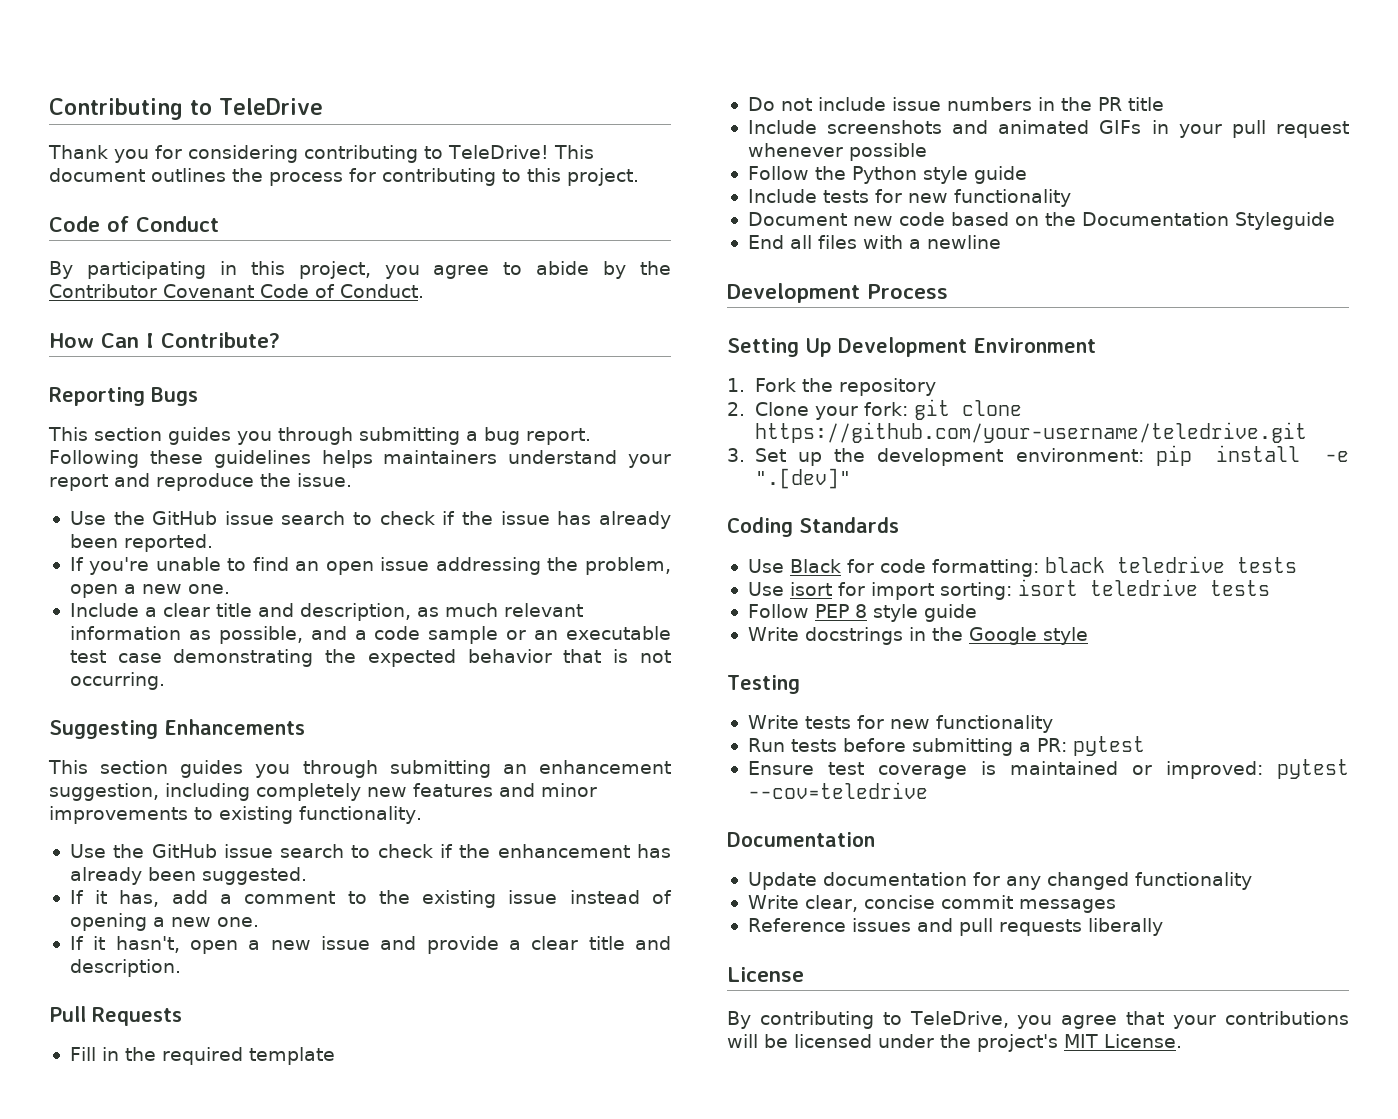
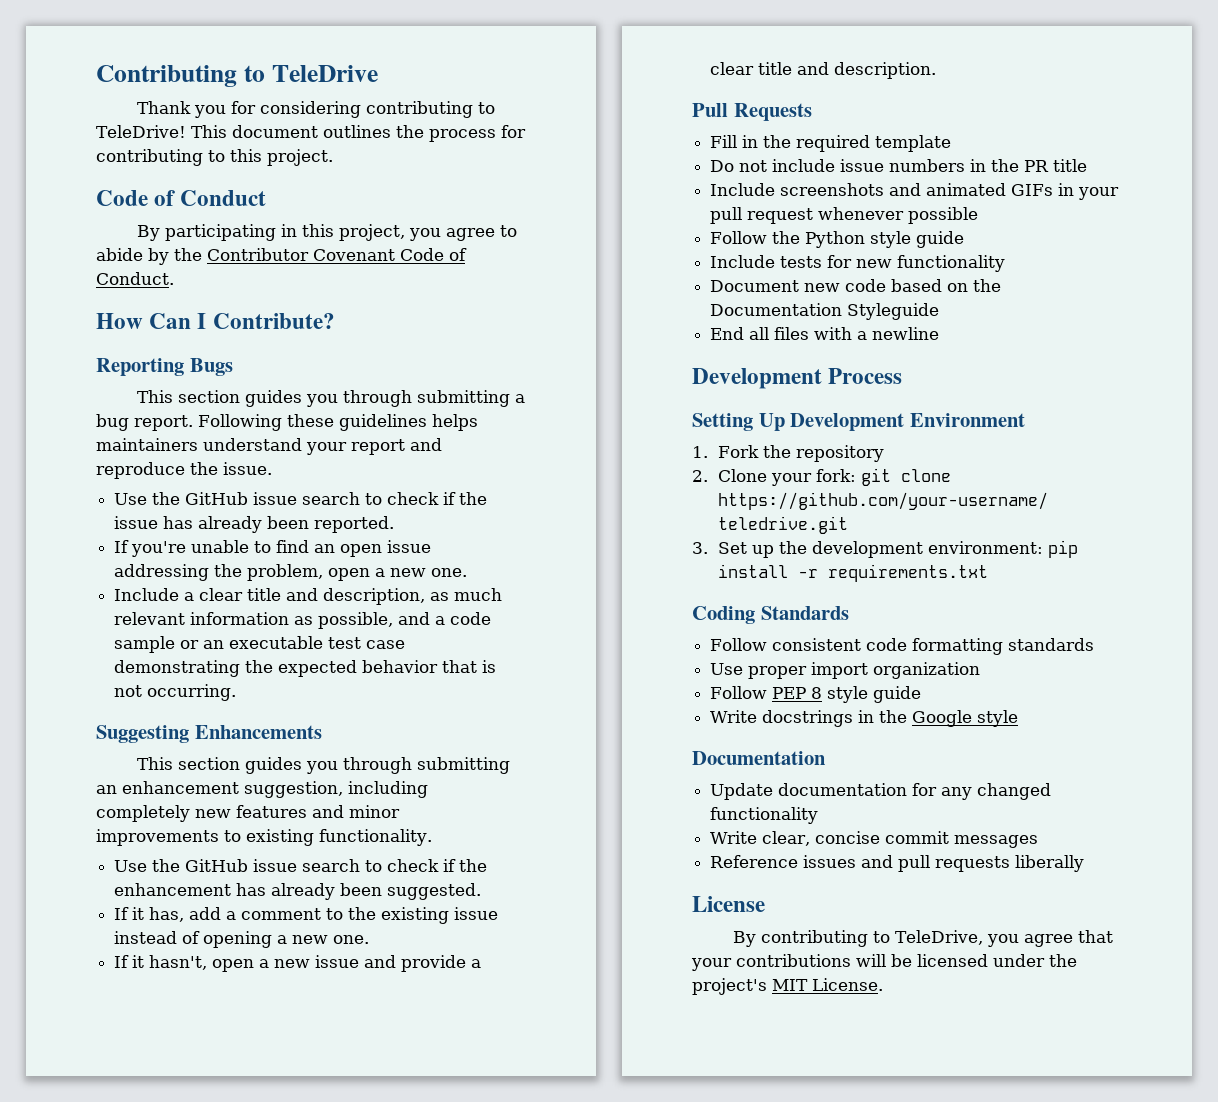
[1325,451,1349,462] [754,468,851,489] -e ".[dev]" -> [798,564,989,582] -r requirements.txt
[747,556,1297,577] [747,579,1270,600] Use Black for code formatting: black teledrive tests // Use isort for import sorting: isort teledrive tests -> [710,638,1095,655] [710,662,981,679] Follow consistent code formatting standards // Use proper import organization
[727,675,800,694] [747,715,1053,733] [747,736,1145,756] [747,759,1349,779] [747,782,928,799] // Testing // Write tests for new functionality // Run tests before submitting a PR: pytest // Ensure test coverage is maintained or improved: pytest --cov=teledrive -> (1019, 718) none

